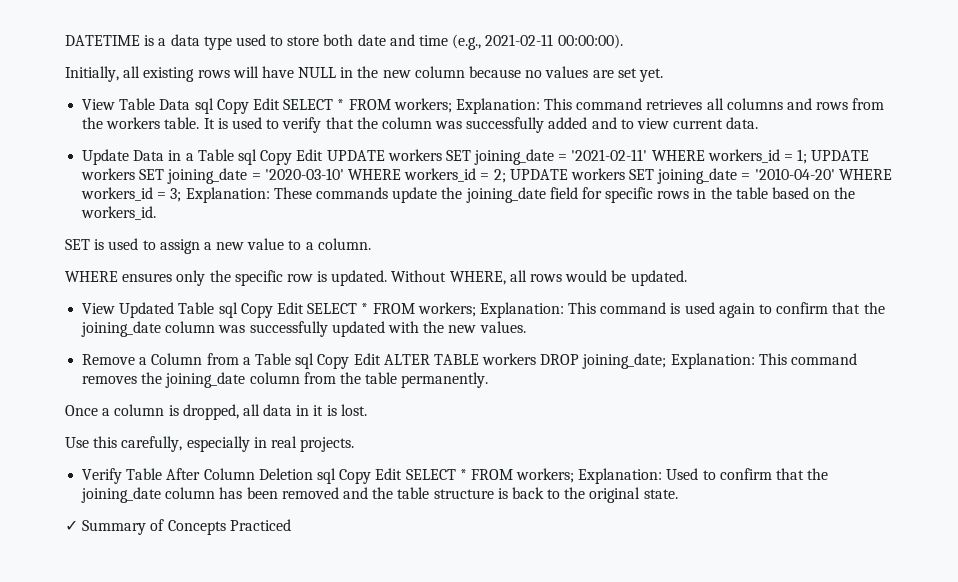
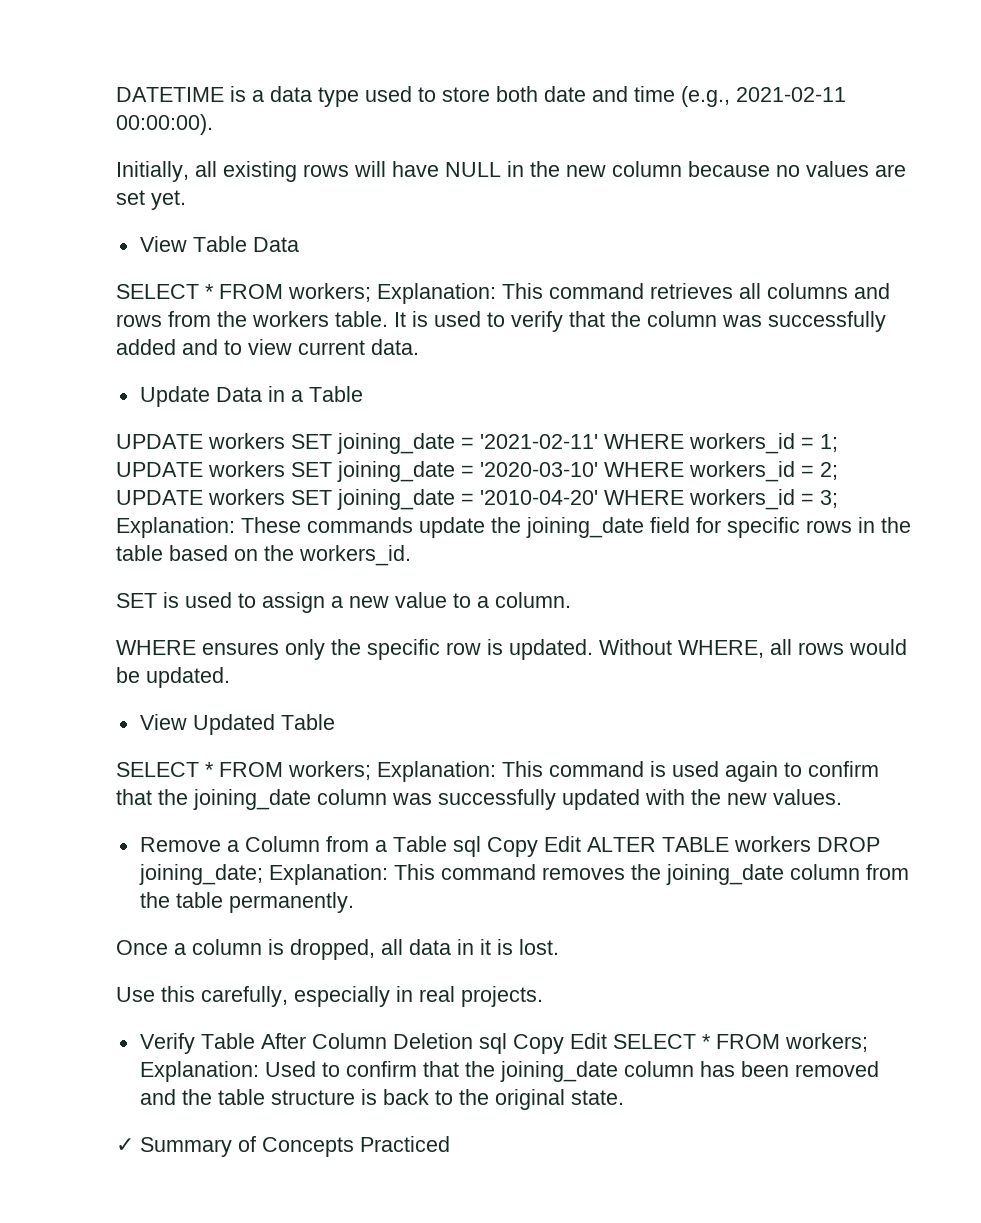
[194,98,280,114] sql Copy Edit -> (299, 244) //
[237,149,324,165] sql Copy Edit -> (363, 394) //
[218,302,304,318] sql Copy Edit -> (335, 722) //

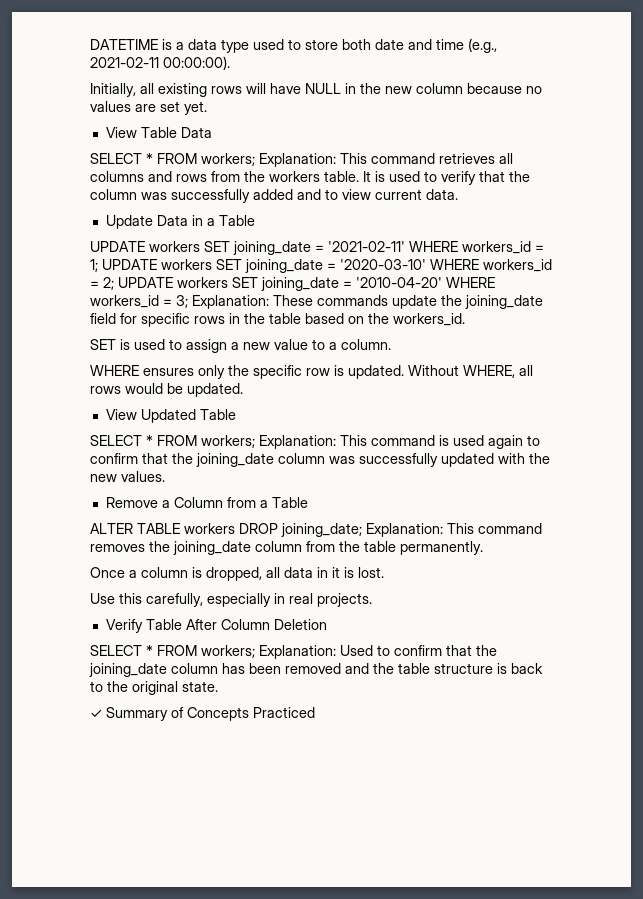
[452,836,581,857] sql Copy Edit -> (308, 502) //
[478,1033,607,1054] sql Copy Edit -> (327, 624) //

